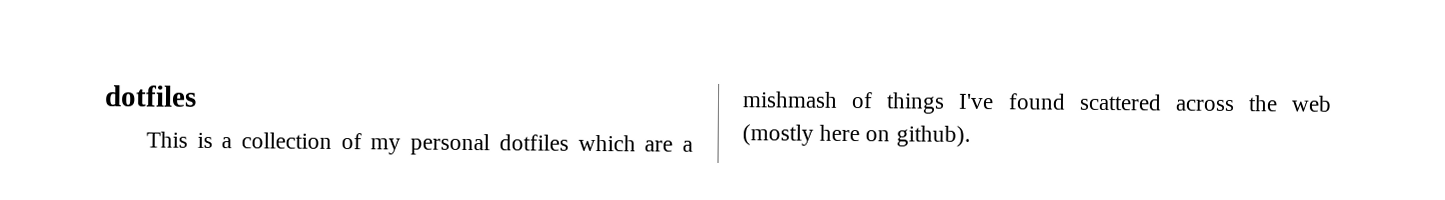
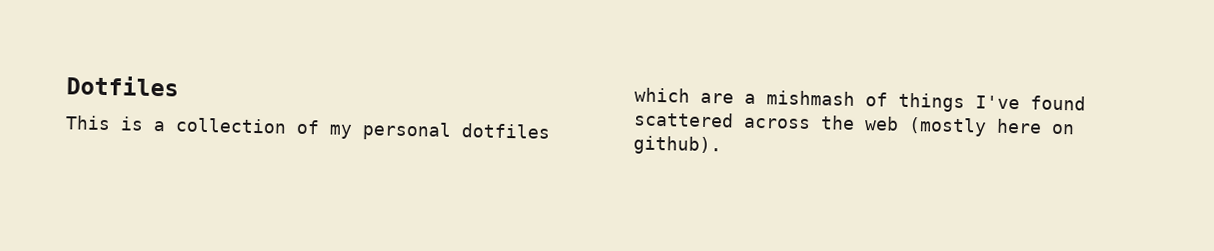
[104,85,197,107] dotfiles -> [66,75,179,97] Dotfiles

